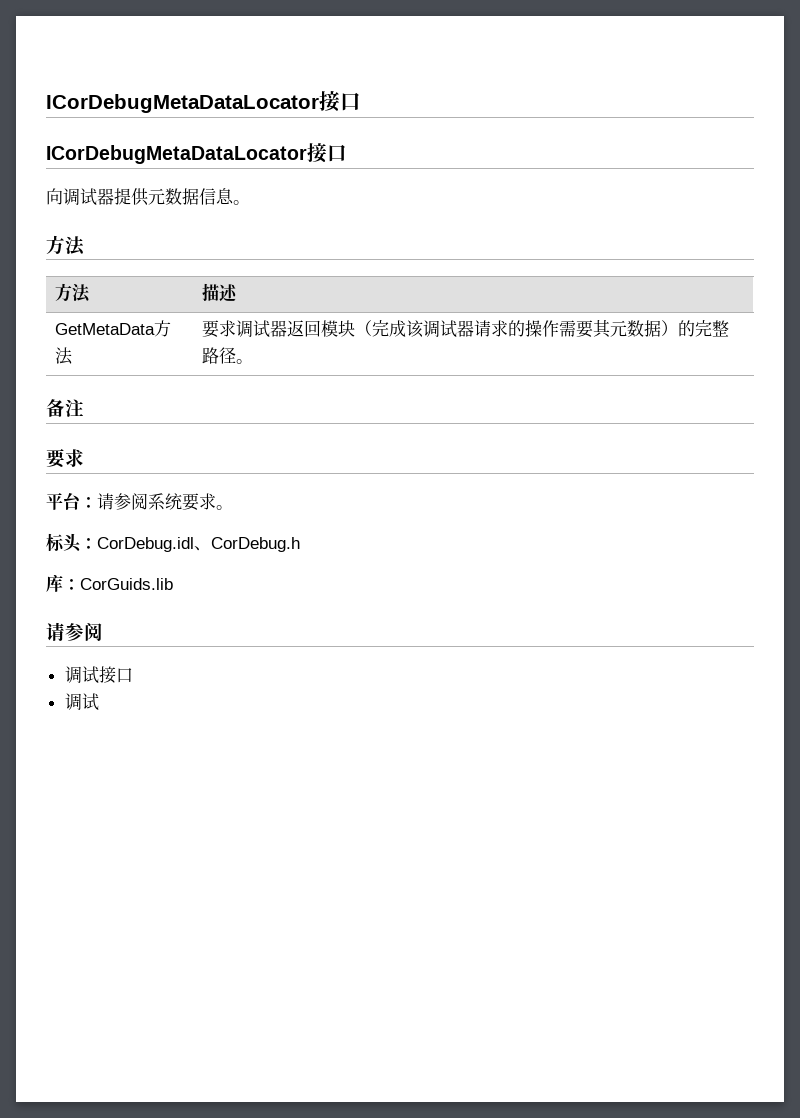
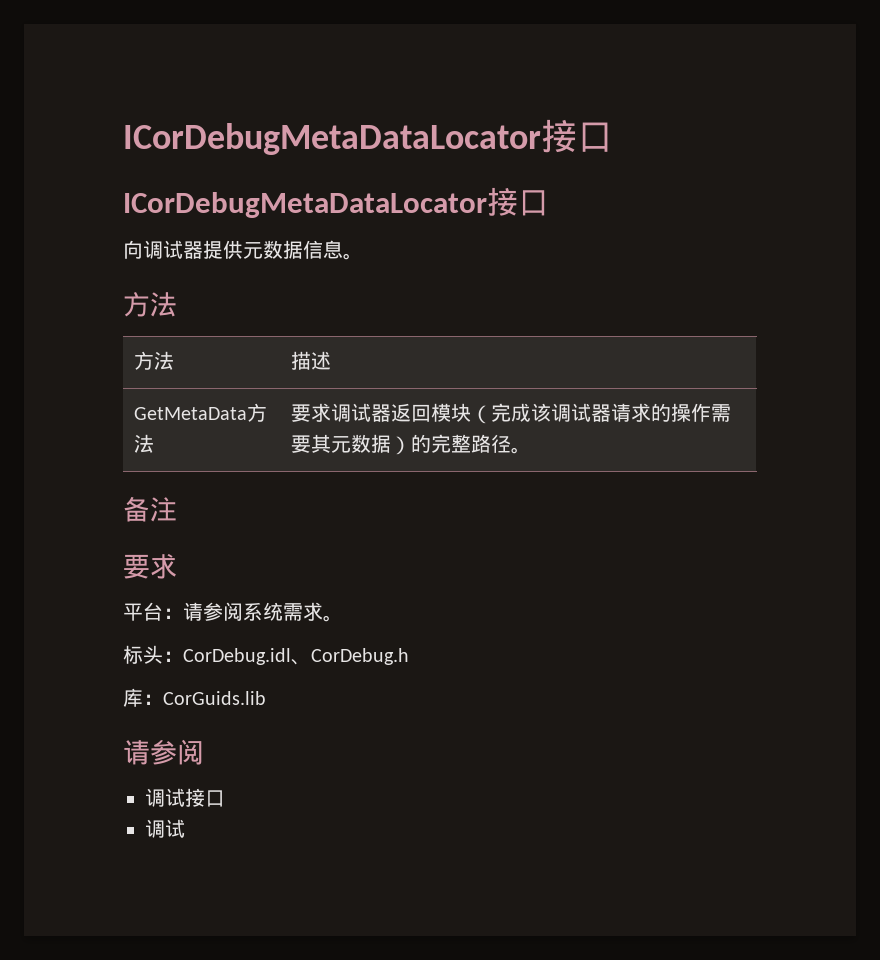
[182,493,199,511] 要 -> [283,603,303,621] 需

